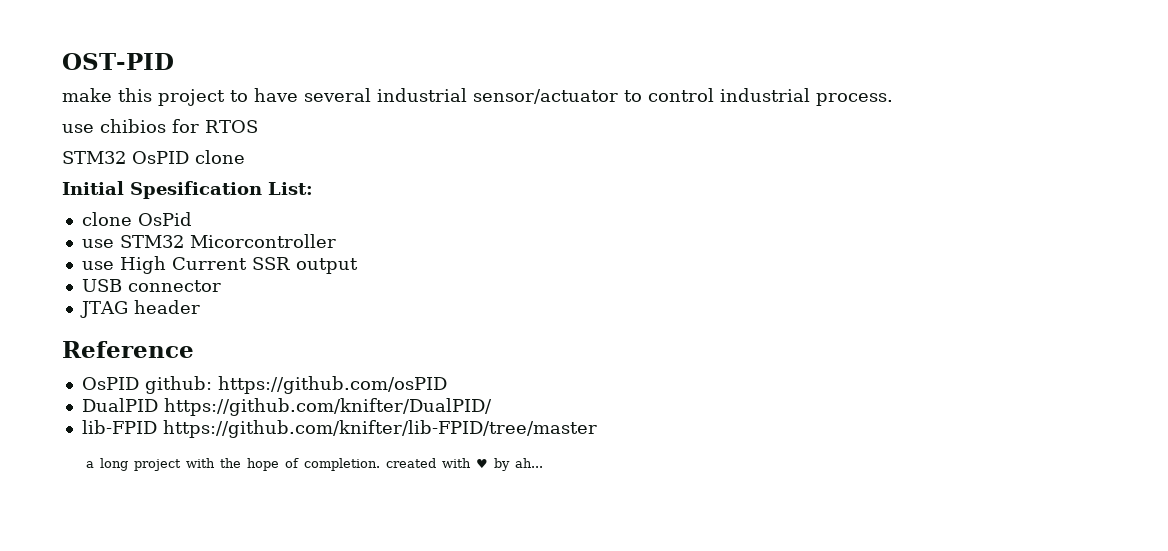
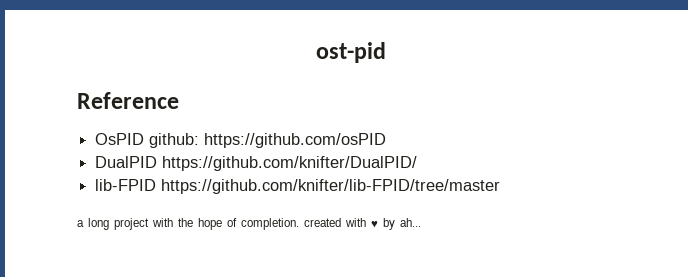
[62,53,174,70] [62,88,893,106] [62,119,258,133] [62,150,245,164] [62,181,313,199] [81,212,192,226] [81,234,336,248] [81,256,358,274] [81,279,221,292] [79,300,200,318] OST-PID // make this project to have several industrial sensor/actuator to control industrial process. // use chibios for RTOS // STM32 OsPID clone // Initial Spesification List: // clone OsPid // use STM32 Micorcontroller // use High Current SSR output // USB connector // JTAG header -> [315,42,386,63] ost-pid

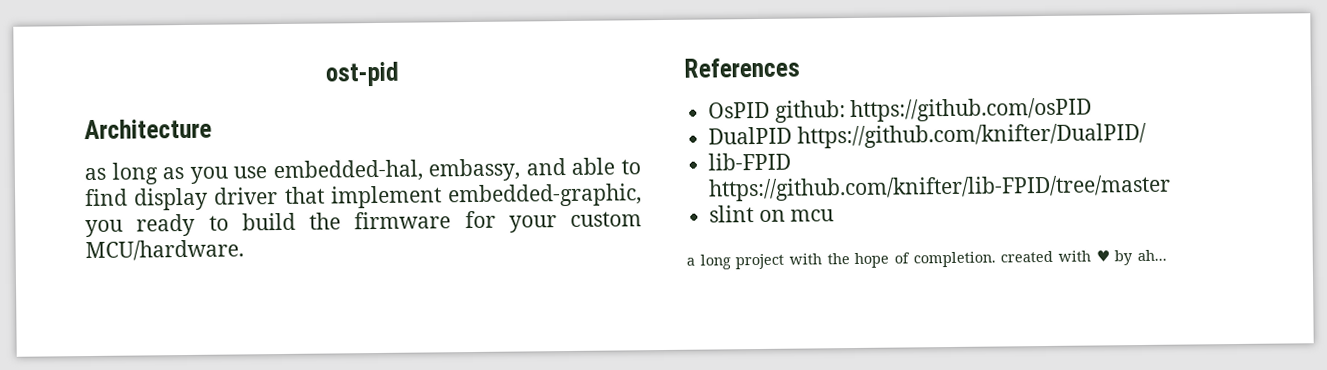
[77,92,179,109] Reference -> [84,118,212,140] [84,157,641,185] [85,183,642,211] [85,210,642,238] [85,239,244,262] [684,57,800,78] Architecture // as long as you use embedded-hal, embassy, and able to find display driver that implement embedded-graphic, you ready to build the firmware for your custom MCU/hardware. // References
(501, 186) none -> [709,205,835,223] // slint on mcu

